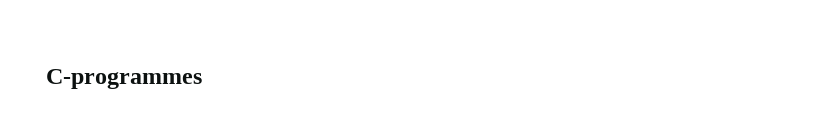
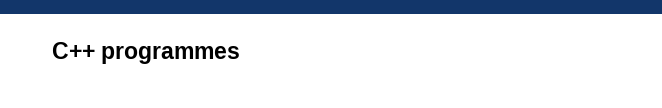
[46,69,202,89] C-programmes -> [52,42,241,64] C++ programmes

